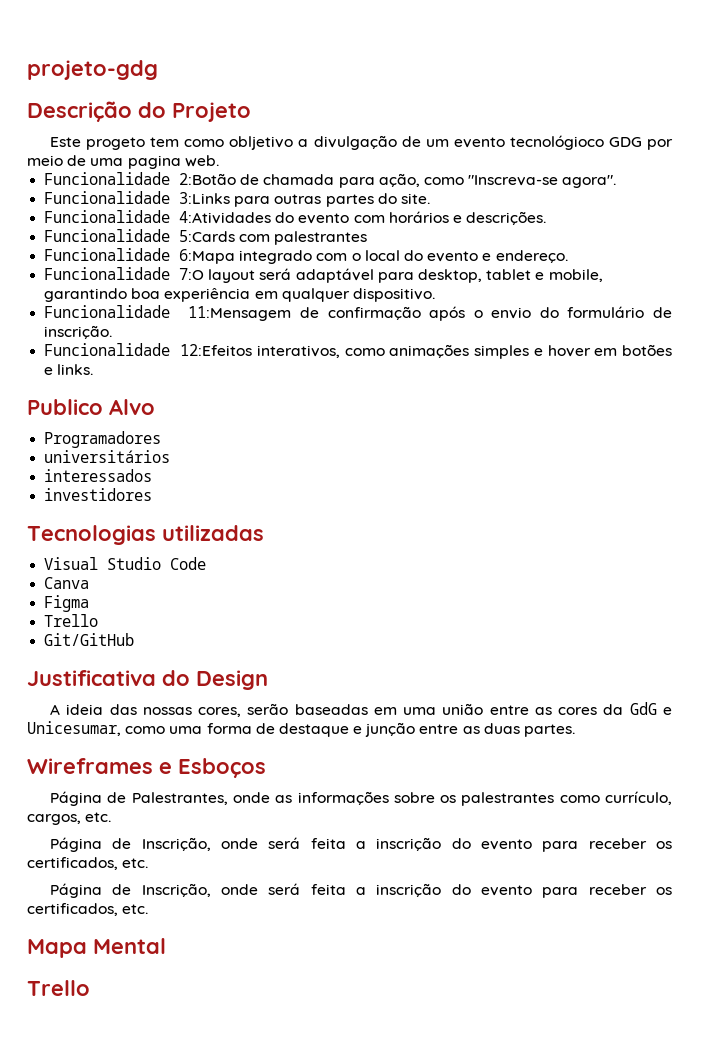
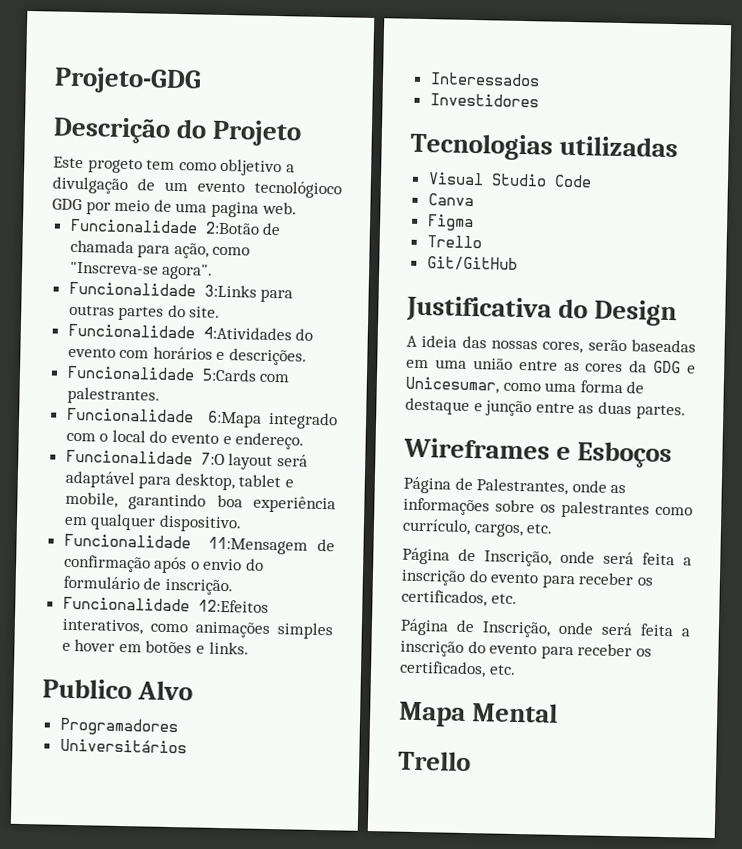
[27,60,158,80] projeto-gdg -> [54,66,202,95] Projeto-GDG
[274,231,368,245] palestrantes -> [66,386,160,405] palestrantes.
[44,450,171,463] [44,469,153,482] [44,488,153,501] universitários // interessados // investidores -> [59,738,187,754] [429,72,540,87] [429,93,539,108] Universitários // Interessados // Investidores
[629,702,657,715] GdG -> [653,360,682,374] GDG

